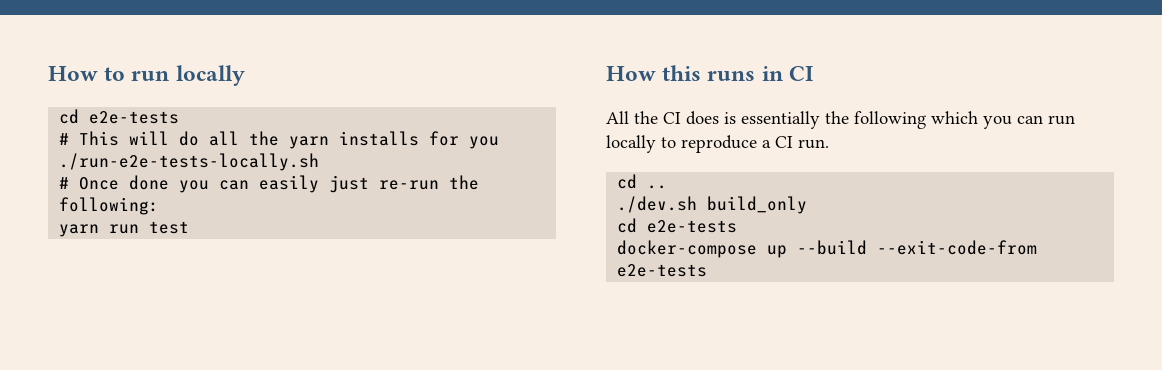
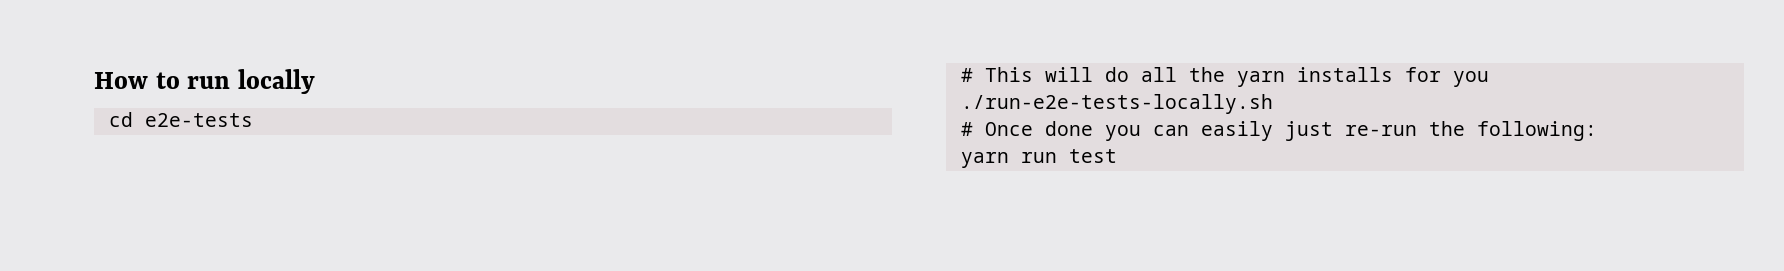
[606,65,813,81] [606,111,1075,129] [606,135,829,153] [617,174,668,189] [617,196,808,214] [617,218,738,233] [617,240,1038,258] [617,264,708,277] // How this runs in CI // All the CI does is essentially the following which you can run locally to reproduce a CI run. // cd .. // ./dev.sh build_only // cd e2e-tests // docker-compose up --build --exit-code-from e2e-tests -> (1117, 156) none

